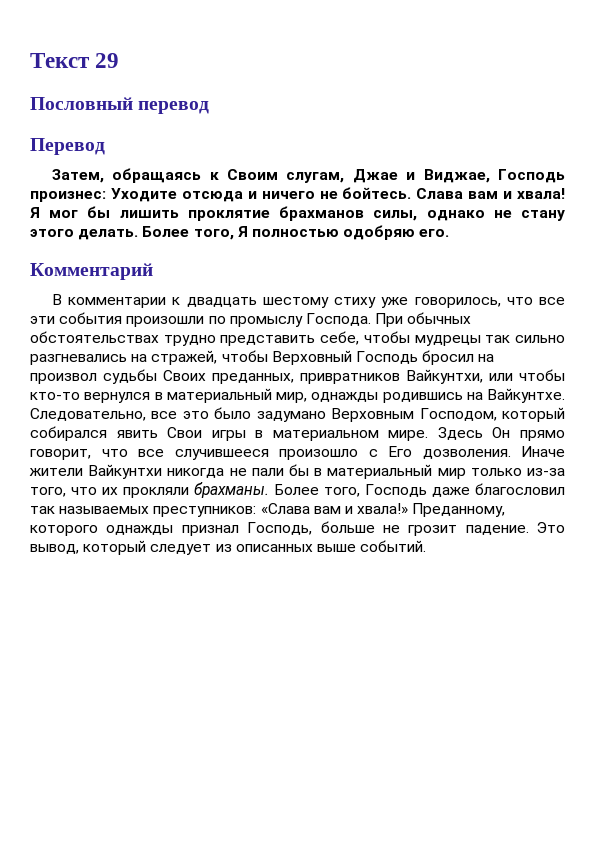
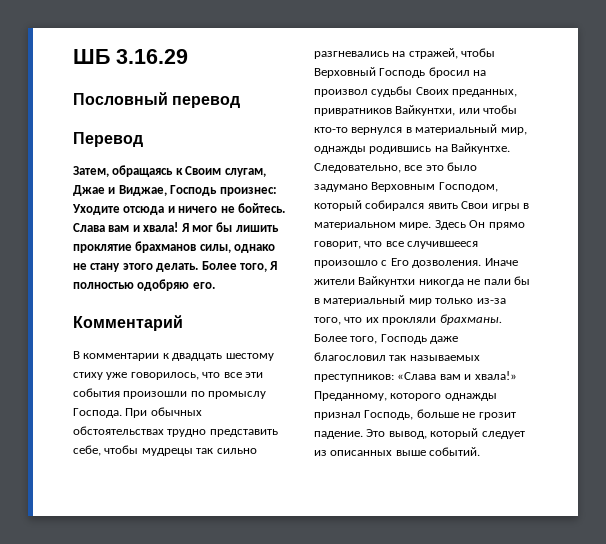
[30,53,120,68] Текст 29 -> [73,49,188,64] ШБ 3.16.29

